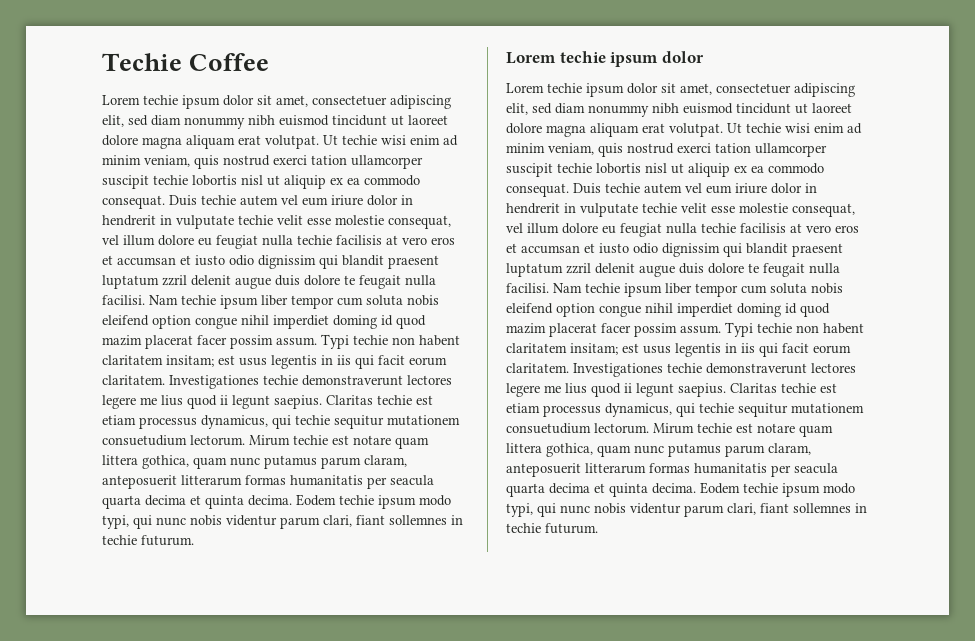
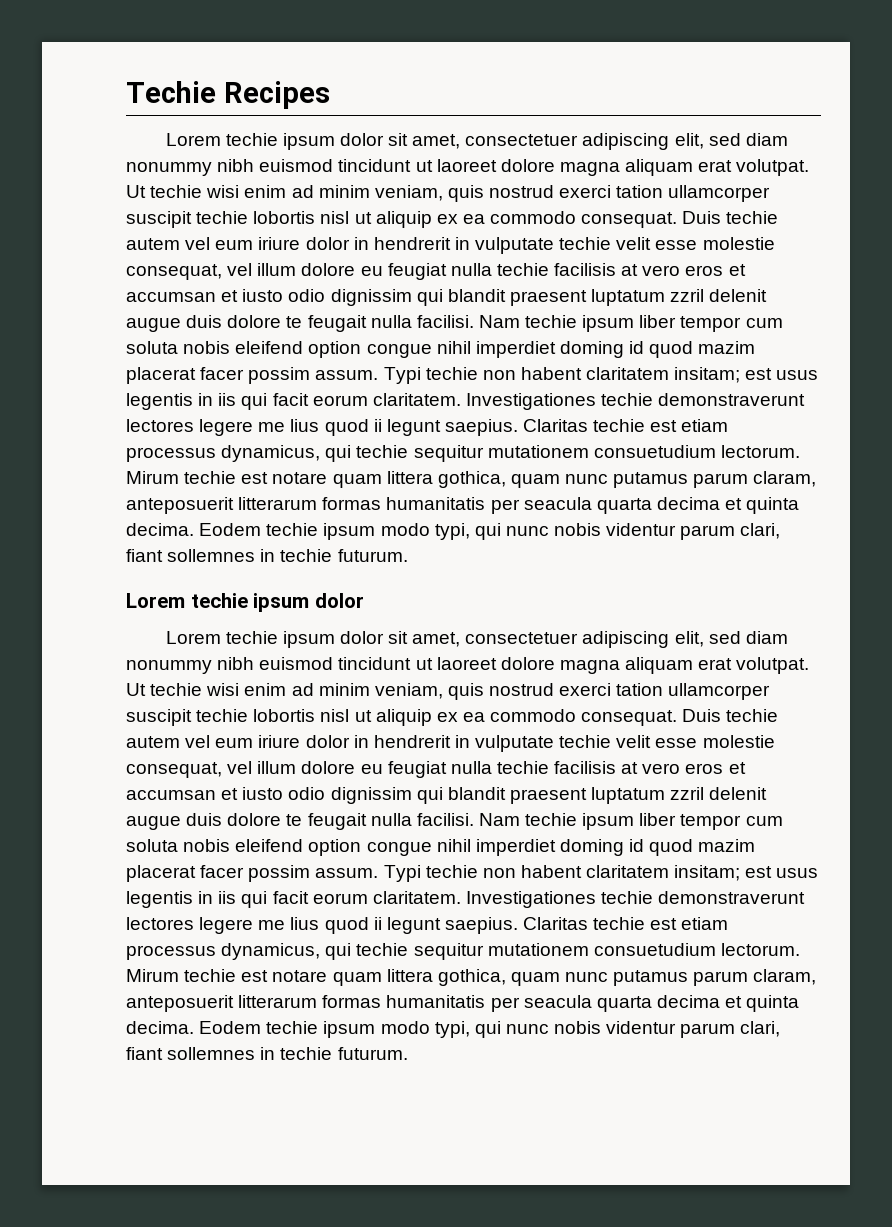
[189,53,270,71] Coffee -> [223,81,330,109] Recipes

